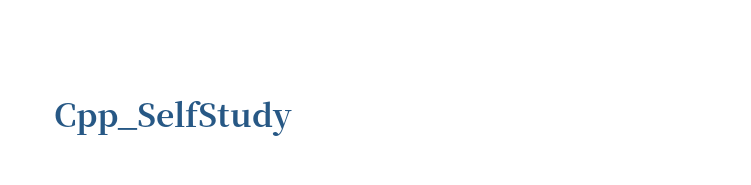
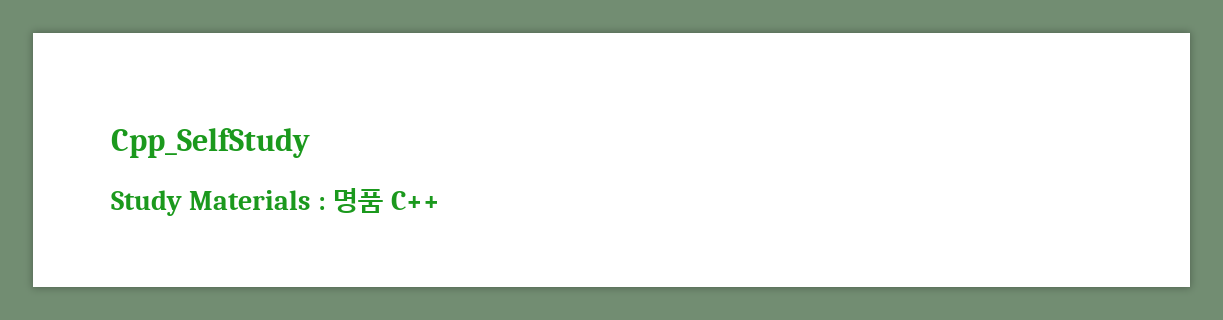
(292, 118) none -> [111,188,440,216] // Study Materials : 명품 C++

